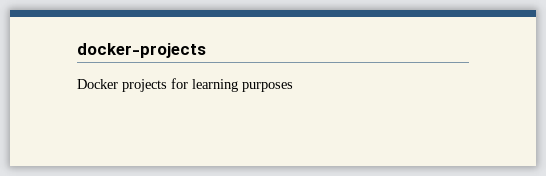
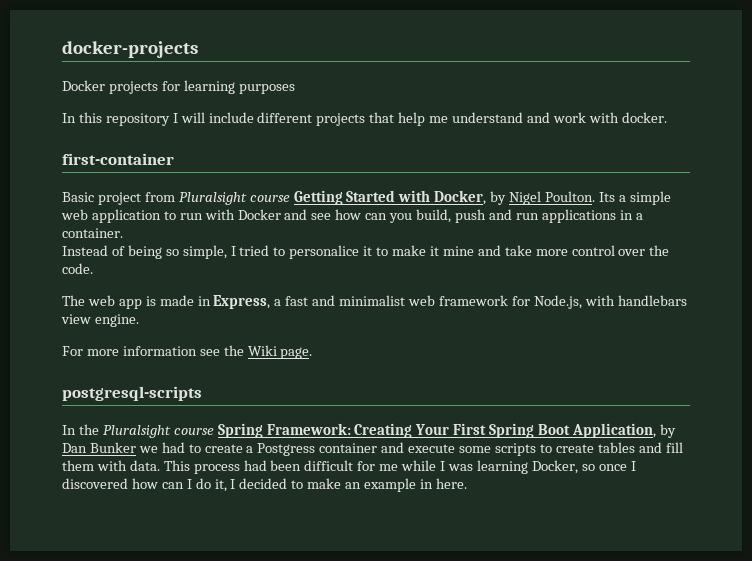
(293, 87) none -> [62,112,667,126] [62,153,174,165] [62,190,671,205] [61,209,643,223] [62,228,123,238] [62,245,670,259] [62,263,93,274] [62,295,687,309] [61,314,139,327] [62,345,313,359] [62,386,202,401] [62,423,676,438] [62,442,683,456] [62,460,636,474] [62,478,467,492] // In this repository I will include different projects that help me understand and work with docker. // first-container // Basic project from Pluralsight course Getting Started with Docker, by Nigel Poulton. Its a simple web application to run with Docker and see how can you build, push and run applications in a container. // Instead of being so simple, I tried to personalice it to make it mine and take more control over the code. // The web app is made in Express, a fast and minimalist web framework for Node.js, with handlebars view engine. // For more information see the Wiki page. // postgresql-scripts // In the Pluralsight course Spring Framework: Creating Your First Spring Boot Application, by Dan Bunker we had to create a Postgress container and execute some scripts to create tables and fill them with data. This process had been difficult for me while I was learning Docker, so once I discovered how can I do it, I decided to make an example in here.

